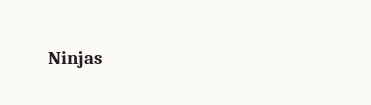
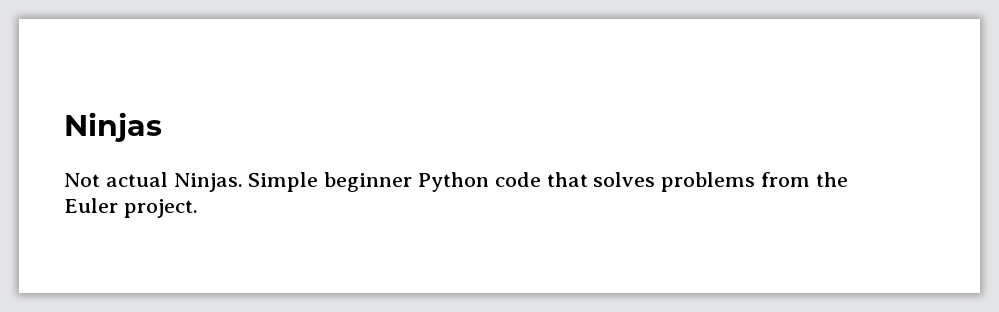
(102, 59) none -> [64,172,848,192] [64,198,198,218] // Not actual Ninjas. Simple beginner Python code that solves problems from the Euler project.

